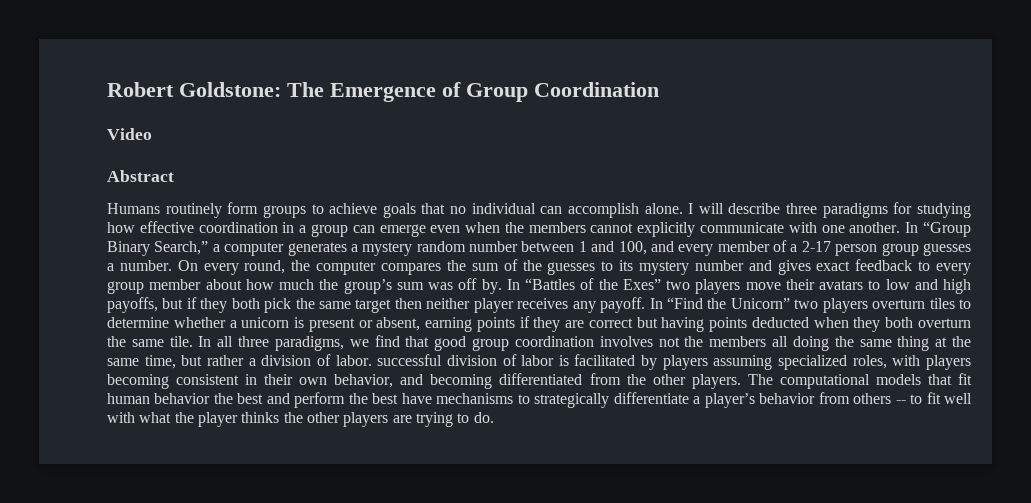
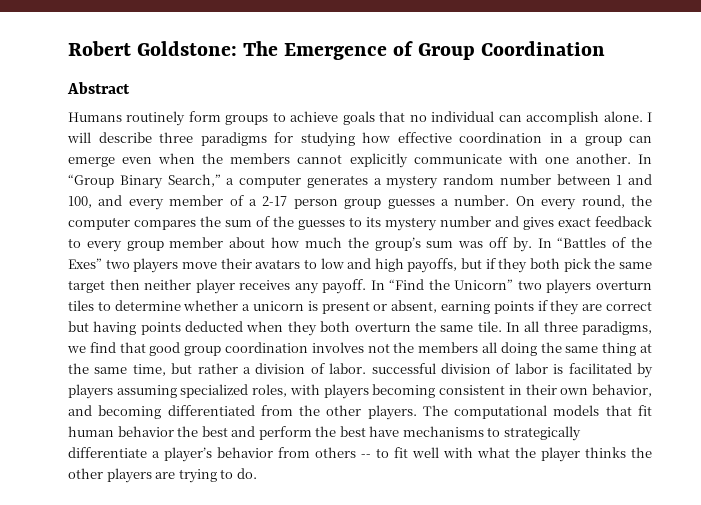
[107,128,152,140] // Video -> (606, 48) none

